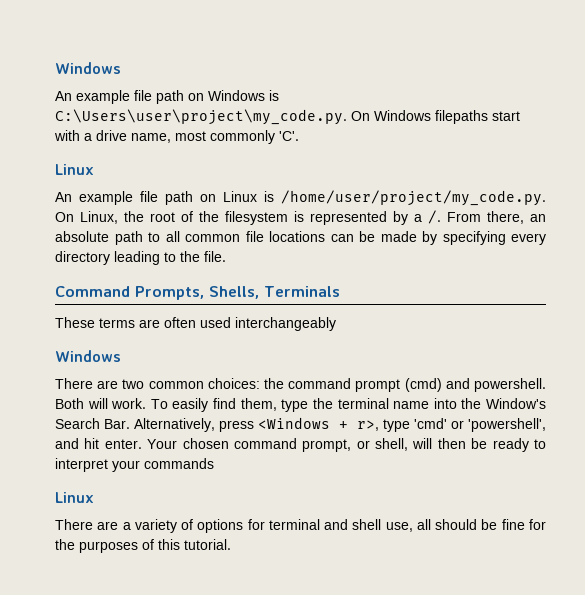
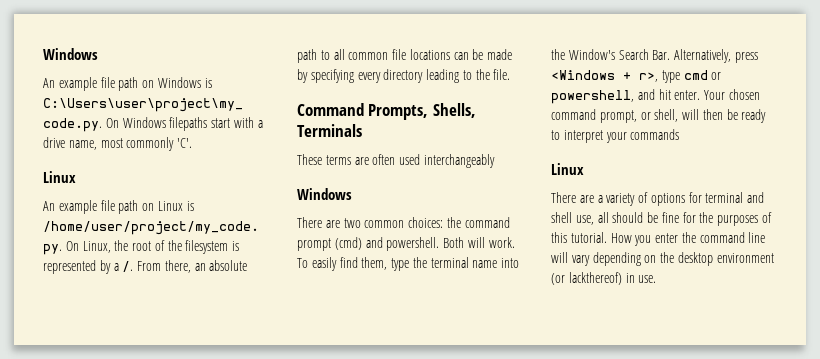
[414,418,546,432] 'cmd' or 'powershell', -> [683,70,722,80] [551,90,634,104] cmd or powershell,
(231, 544) none -> [610,232,766,246] [551,252,774,266] [551,272,657,285] How you enter the command line will vary depending on the desktop environment (or lackthereof) in use.

